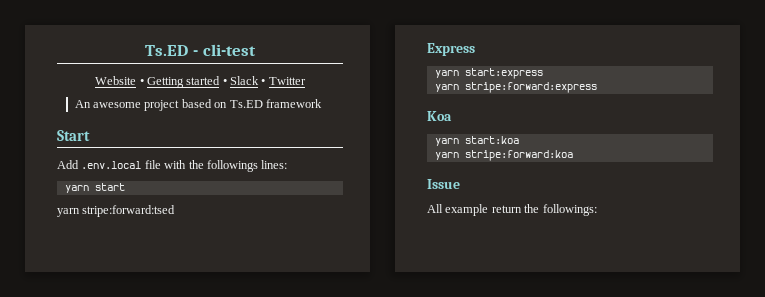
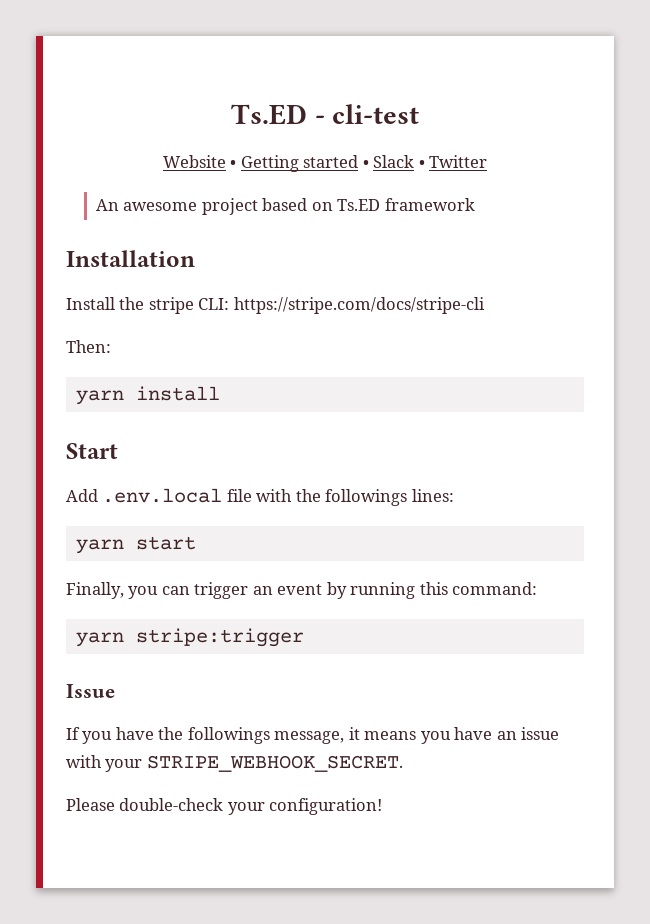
(322, 103) none -> [66,250,195,267] [66,297,485,314] [66,340,111,353] [75,386,220,405] // Installation // Install the stripe CLI: https://stripe.com/docs/stripe-cli // Then: // yarn install
[57,205,176,217] [427,43,475,56] [434,68,543,79] [434,82,597,93] [427,111,452,121] [434,136,519,146] [434,150,573,161] [427,179,460,189] [427,204,597,216] yarn stripe:forward:tsed // Express // yarn start:express // yarn stripe:forward:express // Koa // yarn start:koa // yarn stripe:forward:koa // Issue // All example return the followings: -> [66,582,538,599] [75,628,304,647] [66,684,115,698] [66,727,560,744] [66,755,403,772] [66,798,383,815] Finally, you can trigger an event by running this command: // yarn stripe:trigger // Issue // If you have the followings message, it means you have an issue with your STRIPE_WEBHOOK_SECRET. // Please double-check your configuration!

